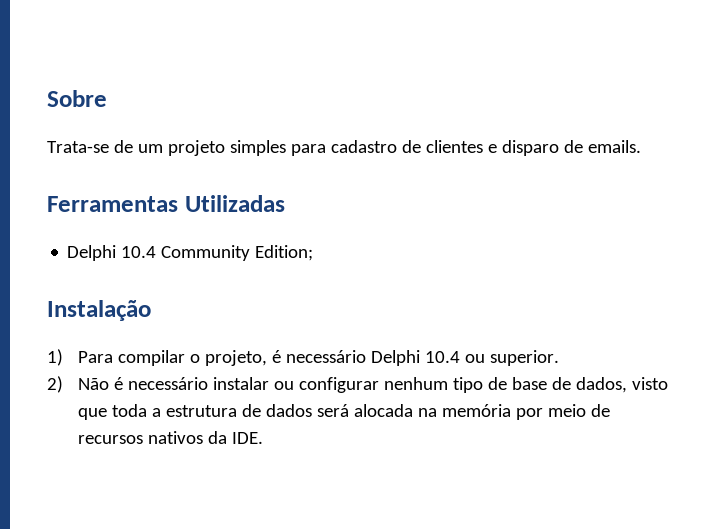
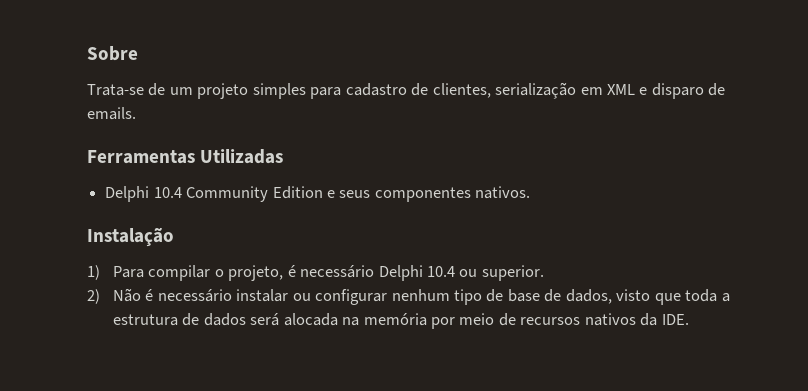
[425,140,483,153] clientes -> [432,82,636,99] clientes, serialização em XML
[255,245,314,261] Edition; -> [272,186,531,202] Edition e seus componentes nativos.

